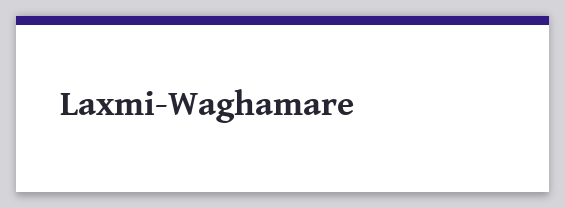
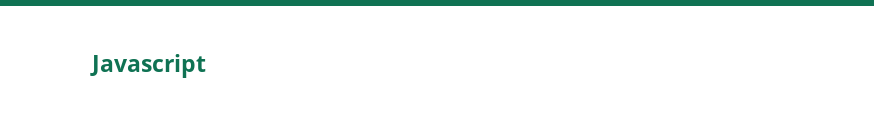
[60,89,354,123] Laxmi-Waghamare -> [90,54,206,78] Javascript

